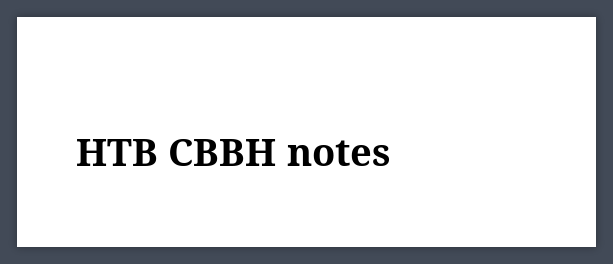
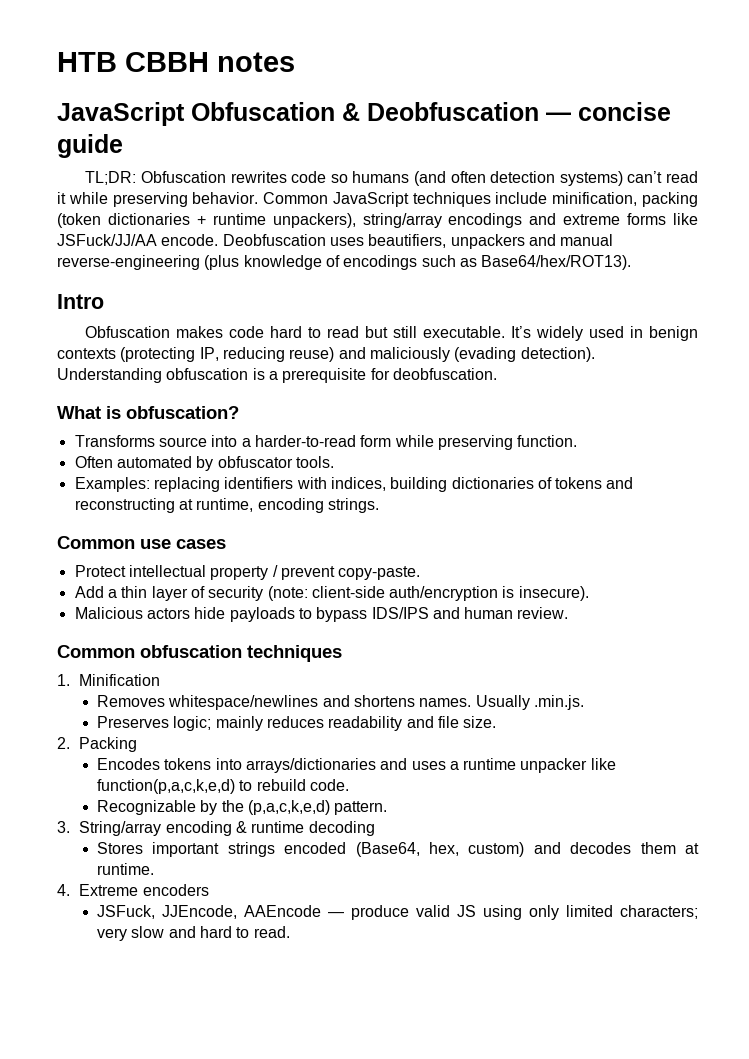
(391, 153) none -> [57,102,671,126] [57,134,123,158] [85,171,699,186] [57,192,698,207] [57,213,699,228] [57,234,614,249] [57,255,632,270] [57,294,104,309] [85,326,699,341] [57,347,595,362] [57,368,497,383] [57,406,239,419] [74,435,578,450] [74,456,334,471] [74,477,634,492] [74,498,379,513] [57,536,226,549] [74,565,421,580] [74,586,589,601] [74,607,569,622] [57,645,342,662] [57,674,161,686] [96,695,584,710] [96,716,497,731] [57,737,138,752] [96,758,616,773] [96,779,349,794] [96,800,388,815] [57,821,375,836] [96,842,699,857] [96,863,154,875] [57,884,209,896] [96,905,698,920] [96,926,290,941] // JavaScript Obfuscation & Deobfuscation — concise guide // TL;DR: Obfuscation rewrites code so humans (and often detection systems) can’t read it while preserving behavior. Common JavaScript techniques include minification, packing (token dictionaries + runtime unpackers), string/array encodings and extreme forms like JSFuck/JJ/AA encode. Deobfuscation uses beautifiers, unpackers and manual reverse-engineering (plus knowledge of encodings such as Base64/hex/ROT13). // Intro // Obfuscation makes code hard to read but still executable. It’s widely used in benign contexts (protecting IP, reducing reuse) and maliciously (evading detection). Understanding obfuscation is a prerequisite for deobfuscation. // What is obfuscation? // Transforms source into a harder-to-read form while preserving function. // Often automated by obfuscator tools. // Examples: replacing identifiers with indices, building dictionaries of tokens and reconstructing at runtime, encoding strings. // Common use cases // Protect intellectual property / prevent copy-paste. // Add a thin layer of security (note: client-side auth/encryption is insecure). // Malicious actors hide payloads to bypass IDS/IPS and human review. // Common obfuscation techniques // 1. Minification // Removes whitespace/newlines and shortens names. Usually .min.js. // Preserves logic; mainly reduces readability and file size. // 2. Packing // Encodes tokens into arrays/dictionaries and uses a runtime unpacker like function(p,a,c,k,e,d) to rebuild code. // Recognizable by the (p,a,c,k,e,d) pattern. // 3. String/array encoding & runtime decoding // Stores important strings encoded (Base64, hex, custom) and decodes them at runtime. // 4. Extreme encoders // JSFuck, JJEncode, AAEncode — produce valid JS using only limited characters; very slow and hard to read.

